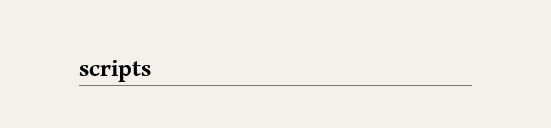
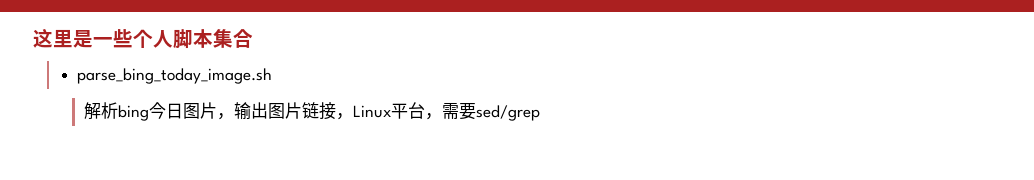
[79,60,151,82] scripts -> [33,28,253,49] [77,68,273,84] [84,102,541,121] 这里是一些个人脚本集合 // parse_bing_today_image.sh // 解析bing今日图片，输出图片链接，Linux平台，需要sed/grep

